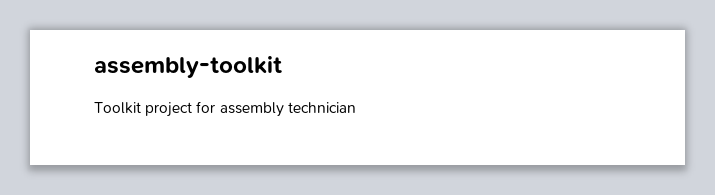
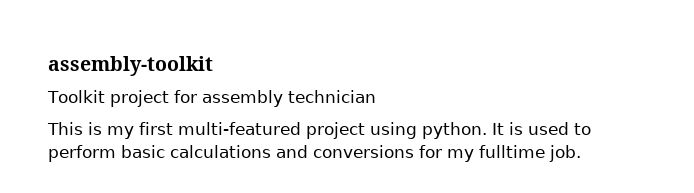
(356, 107) none -> [47,122,591,139] [48,145,581,162] // This is my first multi-featured project using python. It is used to perform basic calculations and conversions for my fulltime job.

